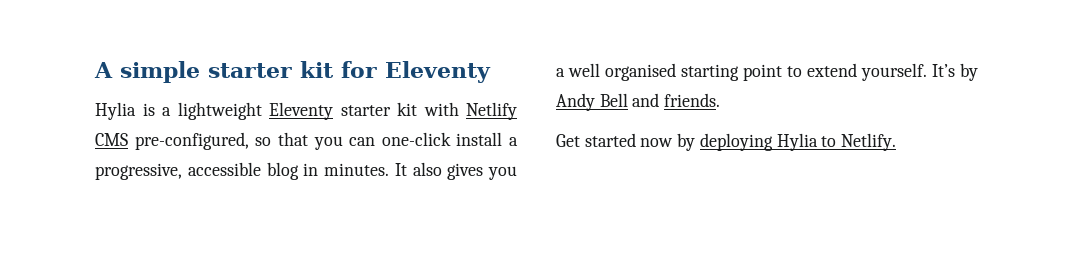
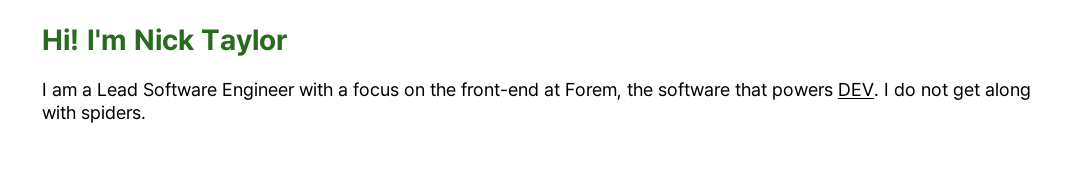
[94,61,491,83] [95,102,517,120] [95,132,518,150] [95,162,517,180] [556,63,978,81] [556,93,721,111] [556,133,897,151] A simple starter kit for Eleventy // Hylia is a lightweight Eleventy starter kit with Netlify CMS pre-configured, so that you can one-click install a progressive, accessible blog in minutes. It also gives you a well organised starting point to extend yourself. It’s by Andy Bell and friends. // Get started now by deploying Hylia to Netlify. -> [42,28,288,56] [42,82,1031,100] [42,105,146,123] Hi! I'm Nick Taylor // I am a Lead Software Engineer with a focus on the front-end at Forem, the software that powers DEV. I do not get along with spiders.

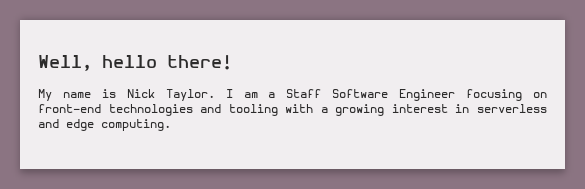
[42,28,288,56] Hi! I'm Nick Taylor // -> [38,55,232,71] [38,89,215,101] Well, hello there! // My name is Nick Taylor.
[97,82,138,97] Lead -> [286,89,322,98] Staff
[299,82,1031,100] [42,105,146,123] with a focus on the front-end at Forem, the software that powers DEV. I do not get along with spiders. -> [466,89,547,101] [38,104,547,116] [38,119,171,131] focusing on front-end technologies and tooling with a growing interest in serverless and edge computing.

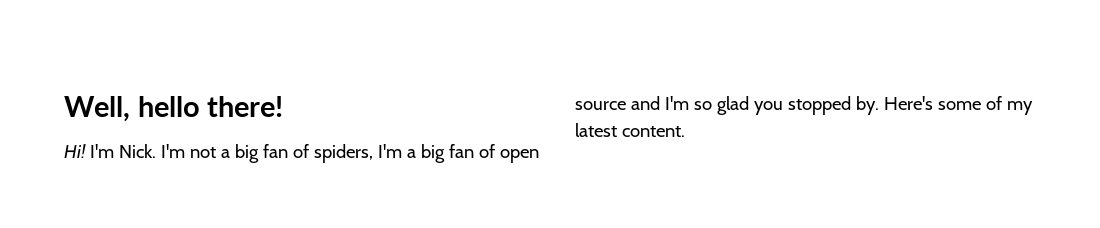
[38,89,547,101] [38,104,547,116] [38,119,171,131] My name is Nick Taylor. I am a Staff Software Engineer focusing on front-end technologies and tooling with a growing interest in serverless and edge computing. -> [64,144,539,163] [575,96,1033,115] [575,123,685,137] Hi! I'm Nick. I'm not a big fan of spiders, I'm a big fan of open source and I'm so glad you stopped by. Here's some of my latest content.

